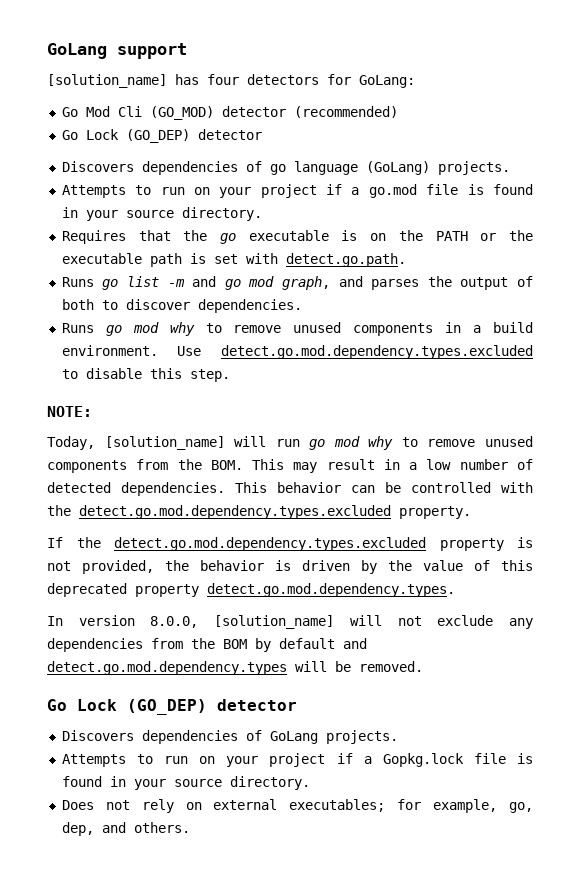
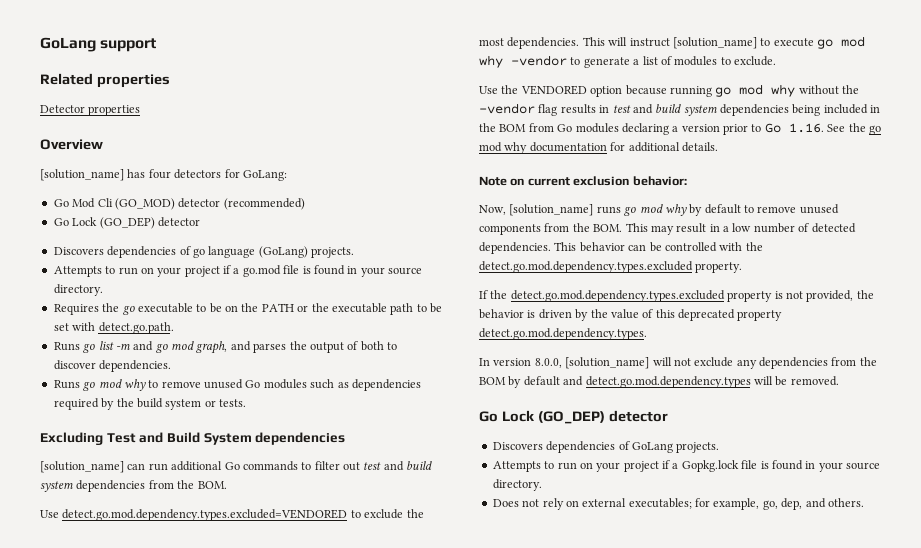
(187, 51) none -> [40,73,170,88] [40,105,141,116] [40,139,103,150] // Related properties // Detector properties // Overview
[138,230,171,241] that -> (99, 309) none
[341,230,358,241] is -> [196,303,222,313] to be
[189,253,206,264] is -> [416,303,442,313] to be
[353,322,533,336] [61,345,533,359] [61,368,230,382] [47,406,92,417] [47,436,394,450] components in a build environment. Use detect.go.mod.dependency.types.excluded to disable this step. // NOTE: // Today, [solution_name] will run go mod why -> [245,379,421,391] [53,398,246,410] [40,432,346,445] [40,461,433,473] [40,480,227,492] [40,509,424,521] [479,36,865,49] [479,55,776,68] [479,84,859,97] [479,103,881,116] [479,123,881,135] [479,142,718,154] [479,176,687,186] [479,204,741,216] Go modules such as dependencies required by the build system or tests. // Excluding Test and Build System dependencies // [solution_name] can run additional Go commands to filter out test and build system dependencies from the BOM. // Use detect.go.mod.dependency.types.excluded=VENDORED to exclude the most dependencies. This will instruct [solution_name] to execute go mod why -vendor to generate a list of modules to exclude. // Use the VENDORED option because running go mod why without the -vendor flag results in test and build system dependencies being included in the BOM from Go modules declaring a version prior to Go 1.16. See the go mod why documentation for additional details. // Note on current exclusion behavior: // Now, [solution_name] runs go mod why by default

